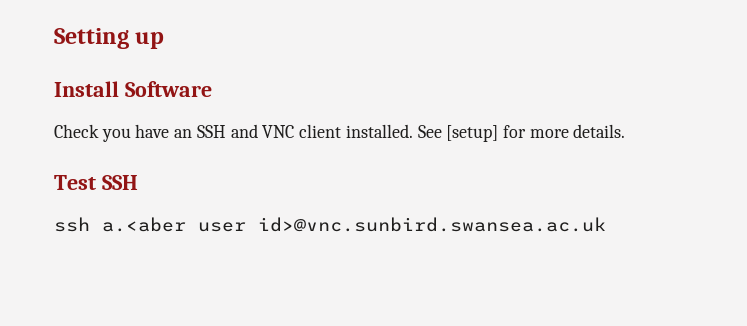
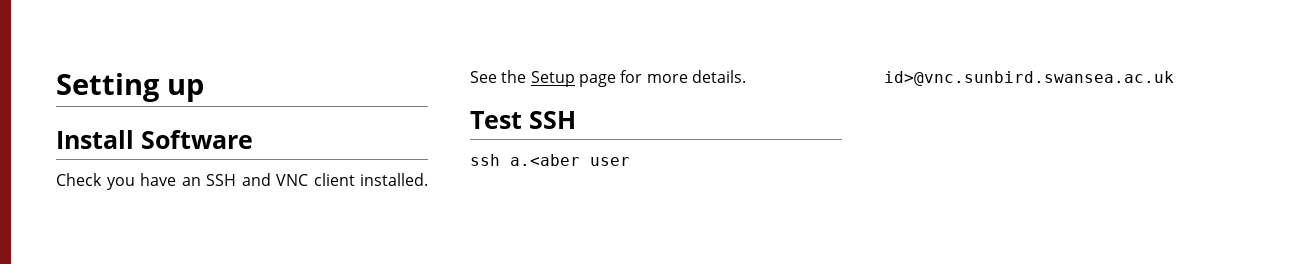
[446,125,499,142] [setup] -> [501,70,616,87] the Setup page

